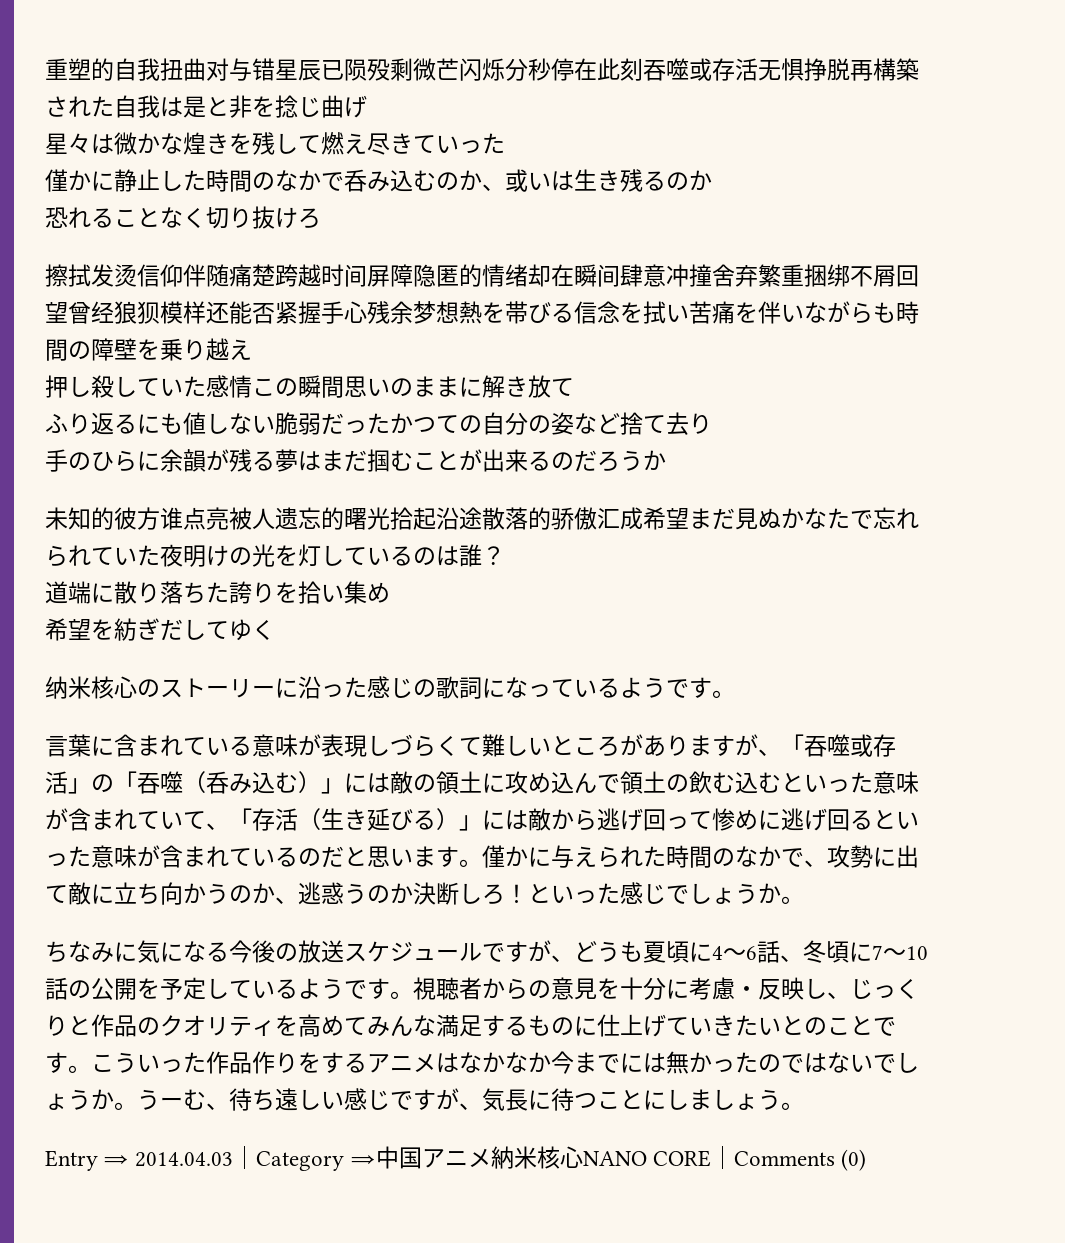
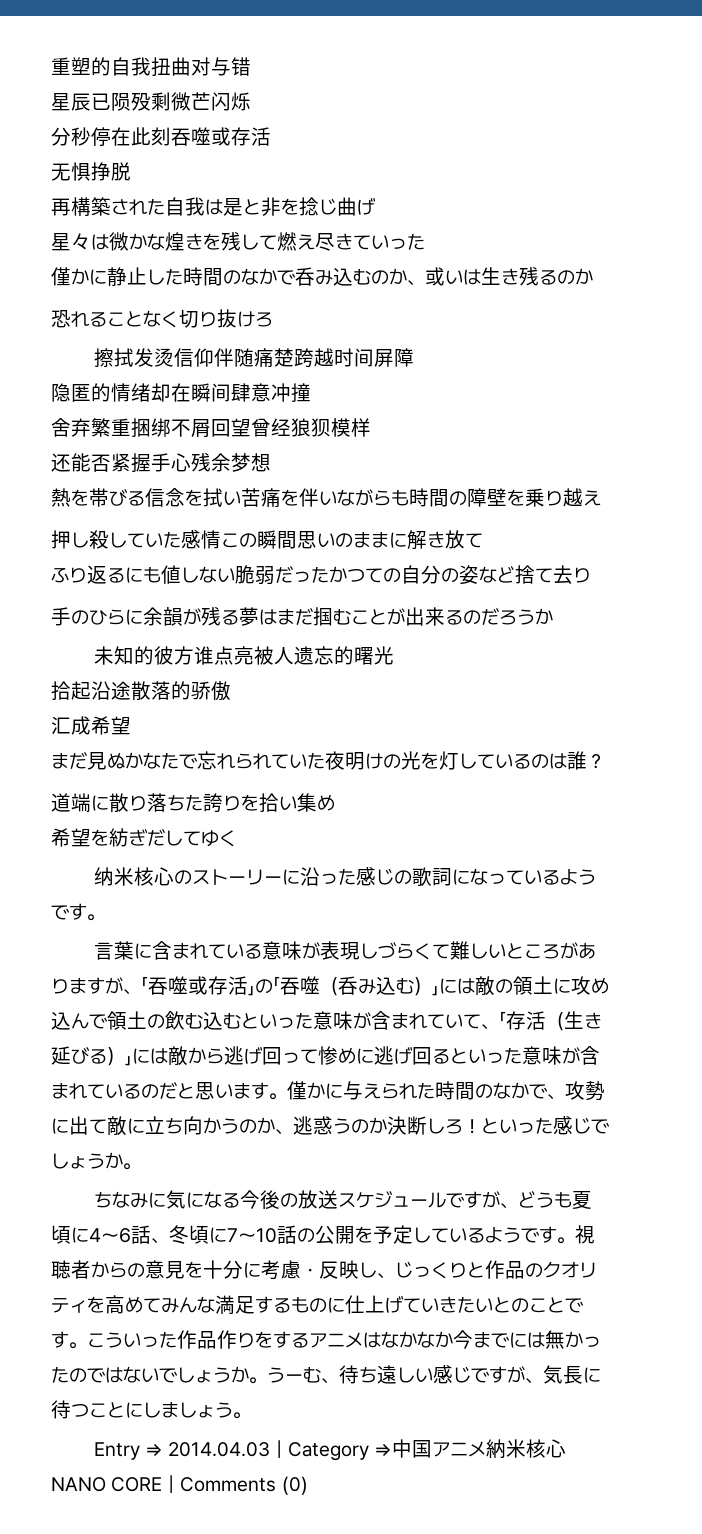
(275, 69) none -> (251, 66) //
(505, 69) none -> (251, 101) //
(758, 69) none -> (271, 136) //
(850, 69) none -> (131, 171) //
(413, 275) none -> (414, 357) //
(712, 275) none -> (311, 393) //
(206, 312) none -> (371, 427) //
(459, 312) none -> (271, 462) //
(390, 518) none -> (394, 655) //
(597, 518) none -> (231, 691) //
(689, 518) none -> (131, 725) //

